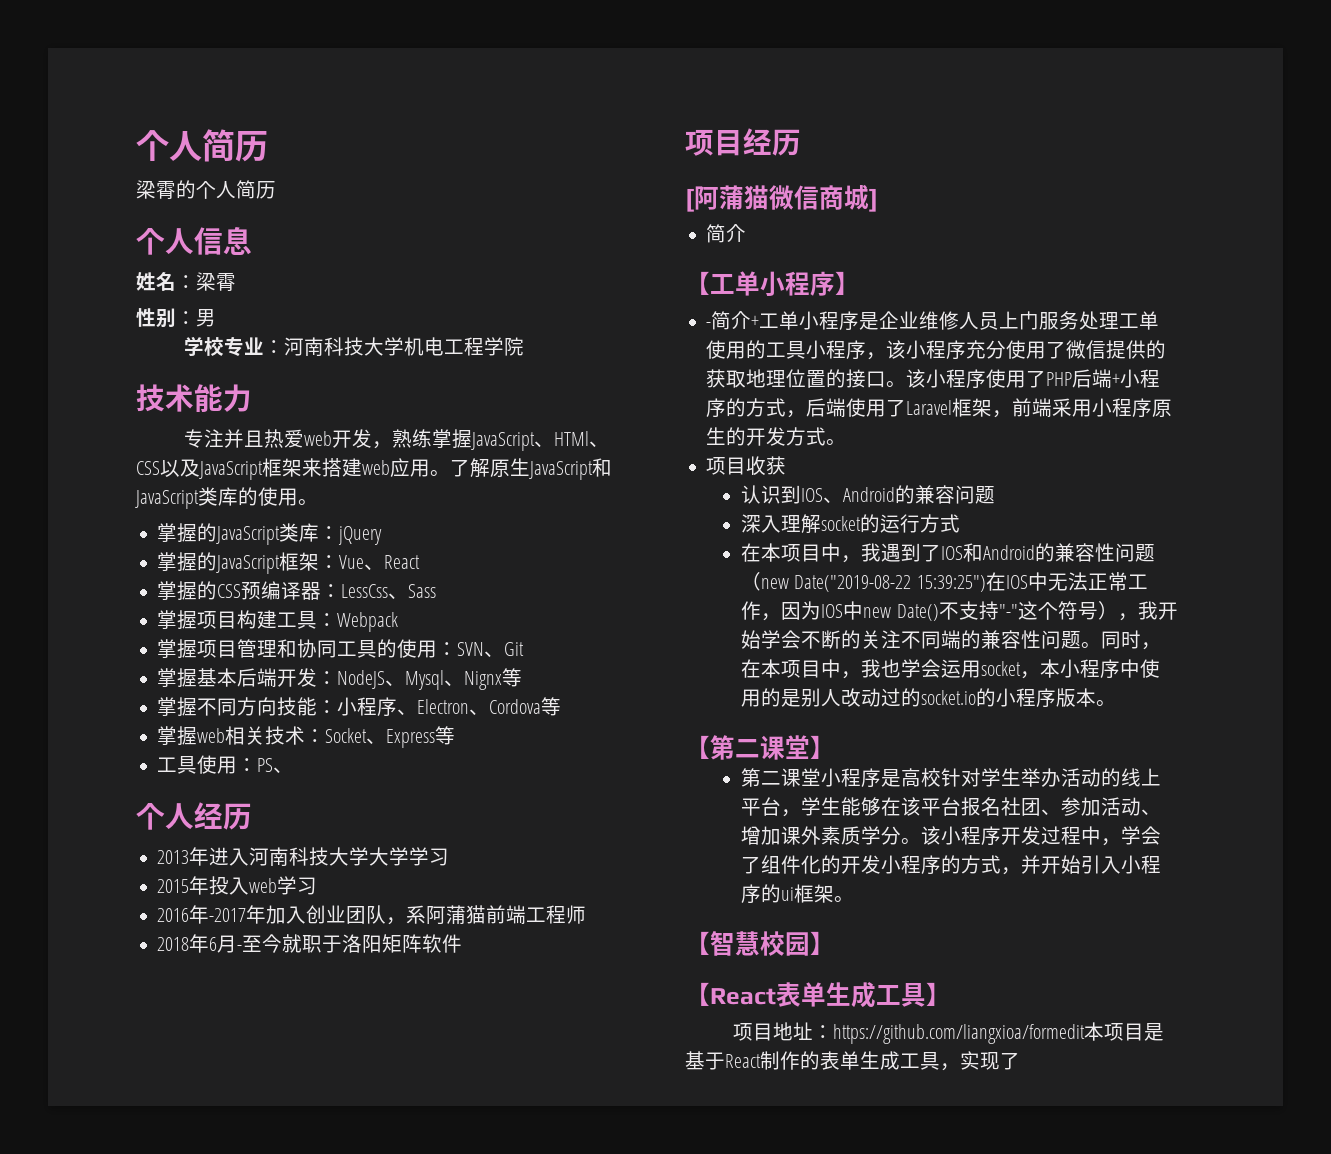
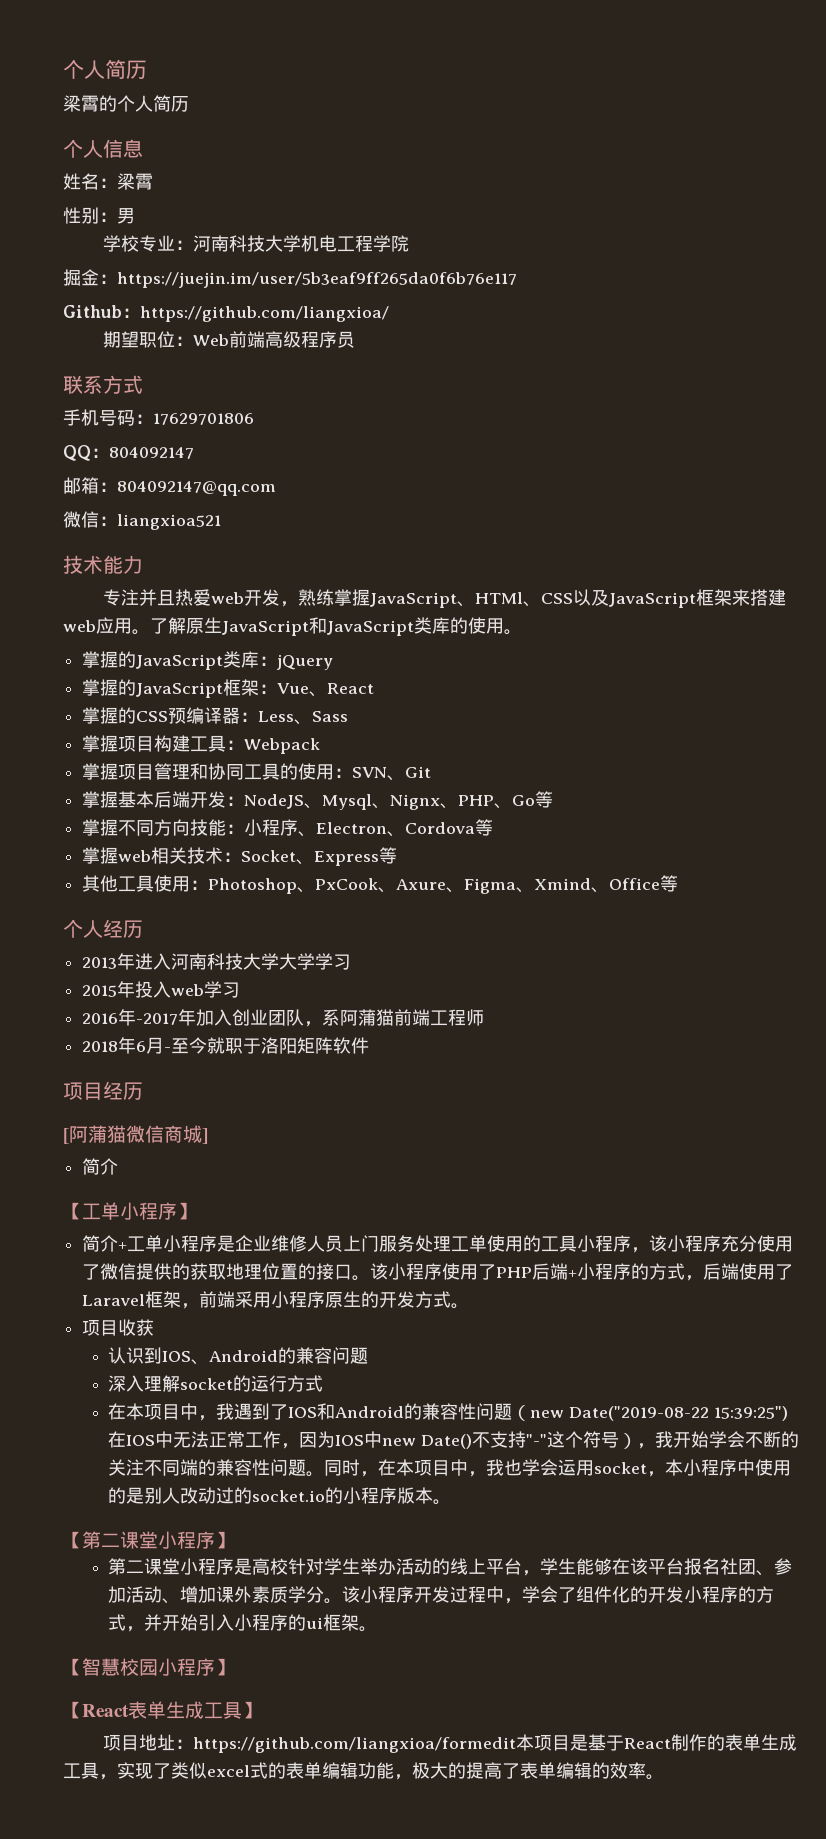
(525, 346) none -> [63,269,517,288] [63,305,389,322] [103,331,356,348] [63,375,143,394] [63,409,254,426] [63,445,194,461] [63,477,276,496] [63,511,221,530] // 掘金：https://juejin.im/user/5b3eaf9ff265da0f6b76e117 // Github：https://github.com/liangxioa/ // 期望职位：Web前端高级程序员 // 联系方式 // 手机号码：17629701806 // QQ：804092147 // 邮箱：804092147@qq.com // 微信：liangxioa521
[341,584,389,598] LessCss -> [258,711,295,722] Less
(503, 680) none -> [440,795,536,809] 、PHP、Go
(456, 735) none -> [82,875,119,892] 其他
[257,758,294,773] PS、 -> [208,875,679,894] Photoshop、PxCook、Axure、Figma、Xmind、Office等
[706,322,712,328] - -> (196, 1211) none
(810, 747) none -> [158,1531,215,1549] 小程序
(810, 944) none -> [158,1658,215,1676] 小程序
(1020, 1061) none -> [171,1762,664,1780] 类似excel式的表单编辑功能，极大的提高了表单编辑的效率。

